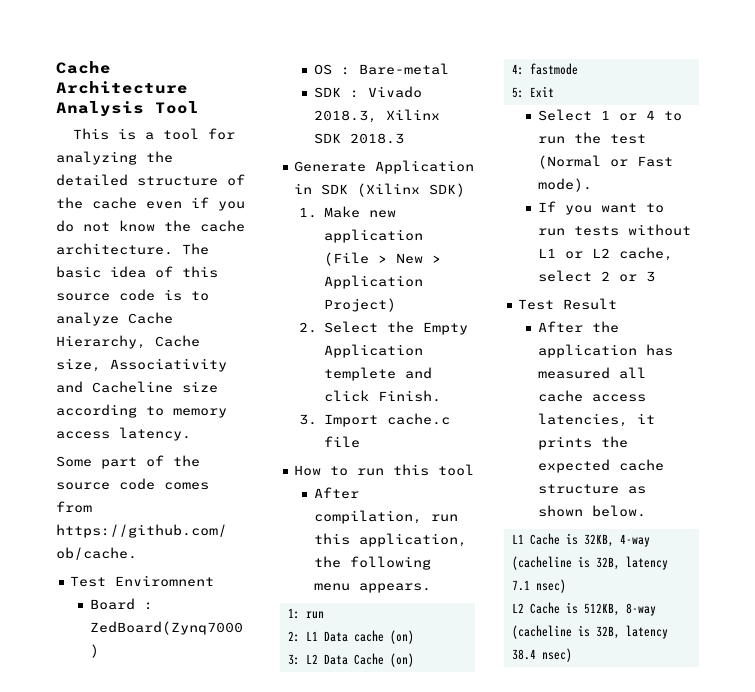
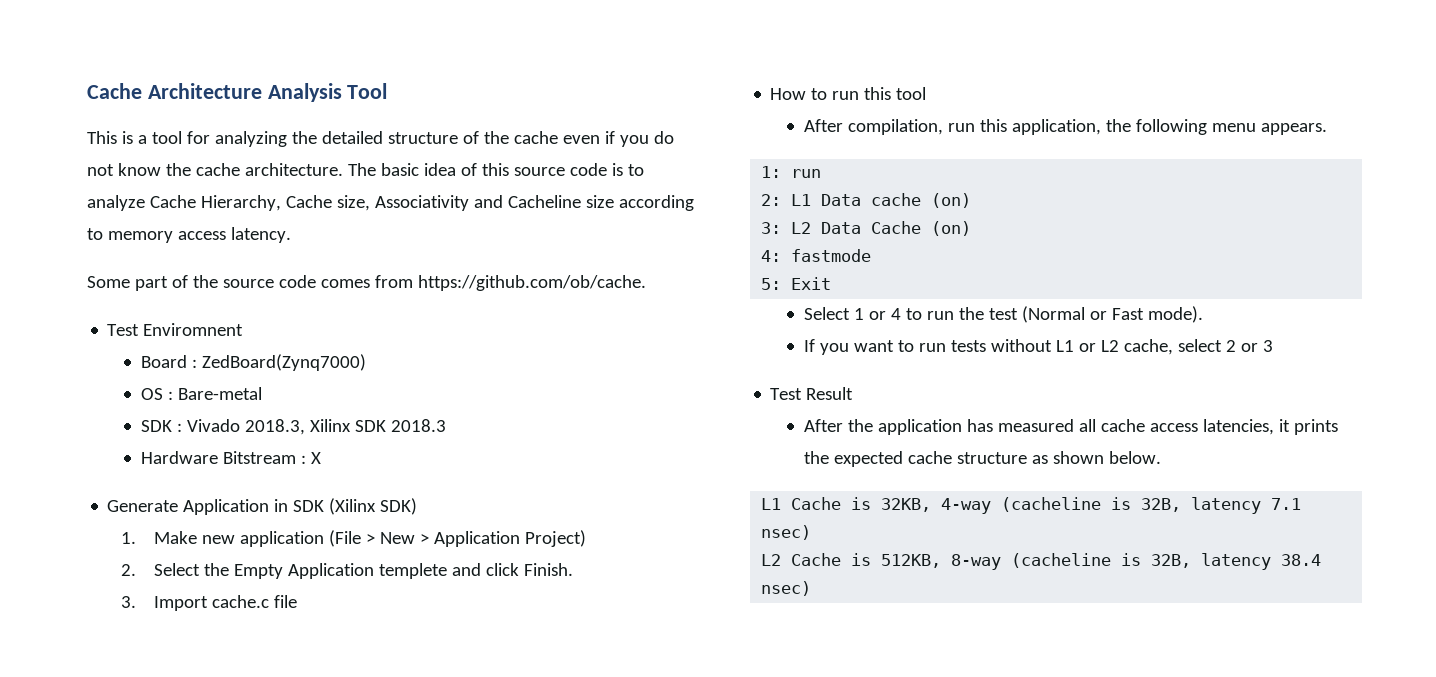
(404, 138) none -> [140,451,321,464] // Hardware Bitstream : X

